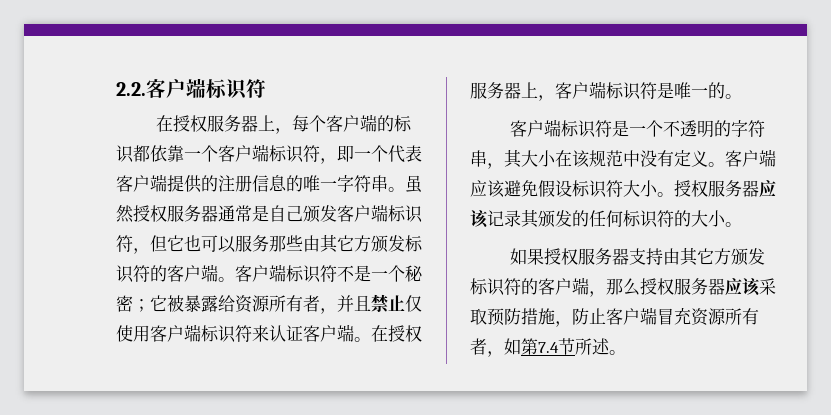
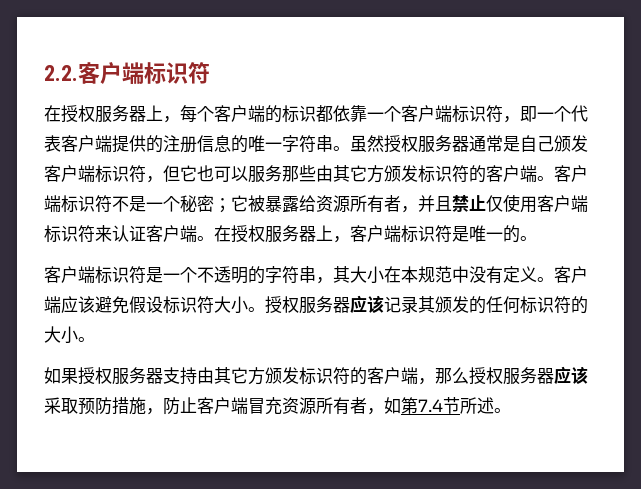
[572,150,590,168] 该 -> [401,266,418,283] 本

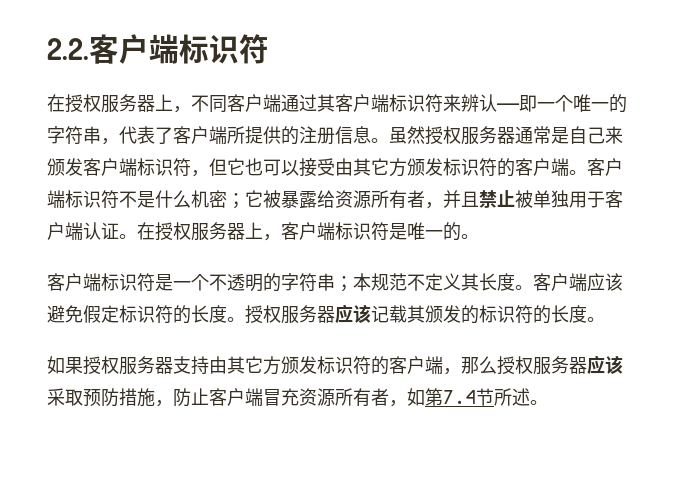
[180,105,588,123] [44,135,112,152] 每个客户端的标识都依靠一个客户端标识符，即一个代表客户端 -> [191,94,627,113] [47,126,245,145] 不同客户端通过其客户端标识符来辨认——即一个唯一的字符串，代表了客户端所
[231,135,333,153] 的唯一字符串 -> (371, 135) none
(554, 144) none -> [605,126,623,144] 来
[248,165,316,183] 服务那些 -> [299,158,335,177] 接受
[146,195,197,213] 一个秘 -> [155,190,209,208] 什么机
[486,194,588,213] [44,225,197,243] 仅使用客户端标识符来认证客户端 -> [515,190,623,208] [47,222,119,240] 被单独用于客户端认证
[316,266,537,284] ，其大小在本规范中没有定义 -> [335,273,515,292] ；本规范不定义其长度
[146,296,248,314] 设标识符大小 -> [101,305,227,324] 定标识符的长度
[401,296,418,313] 录 -> [389,305,407,323] 载
[486,296,588,314] [44,326,78,344] 任何标识符的大小 -> [479,305,587,324] 标识符的长度

